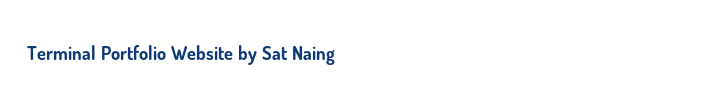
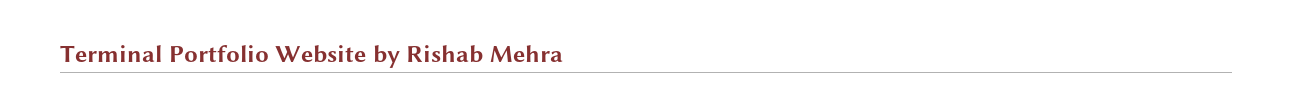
[261,46,335,65] Sat Naing -> [406,45,564,63] Rishab Mehra

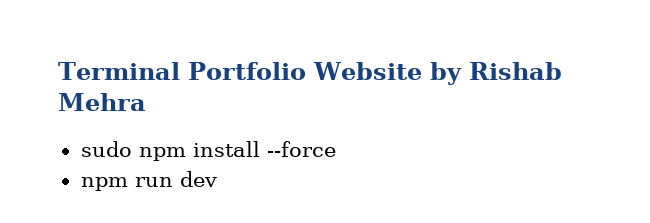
(564, 53) none -> [80,141,336,161] [80,171,217,191] // sudo npm install --force // npm run dev

